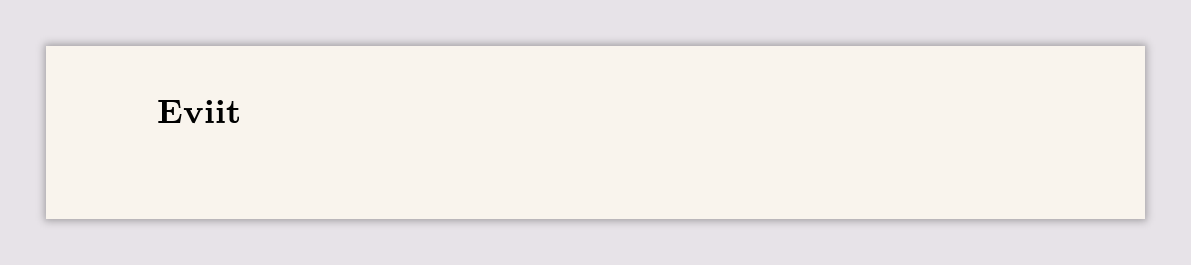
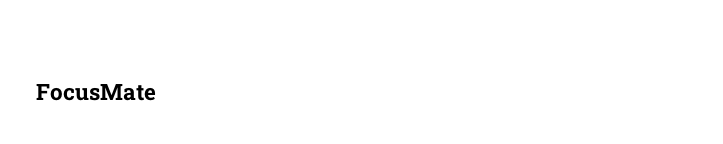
[157,100,241,124] Eviit -> [36,84,156,101] FocusMate

